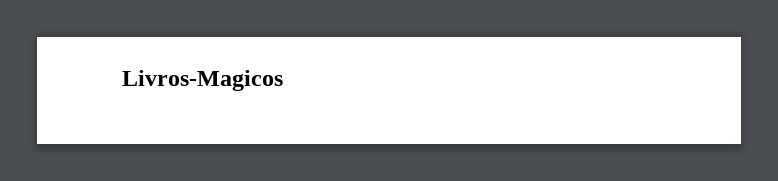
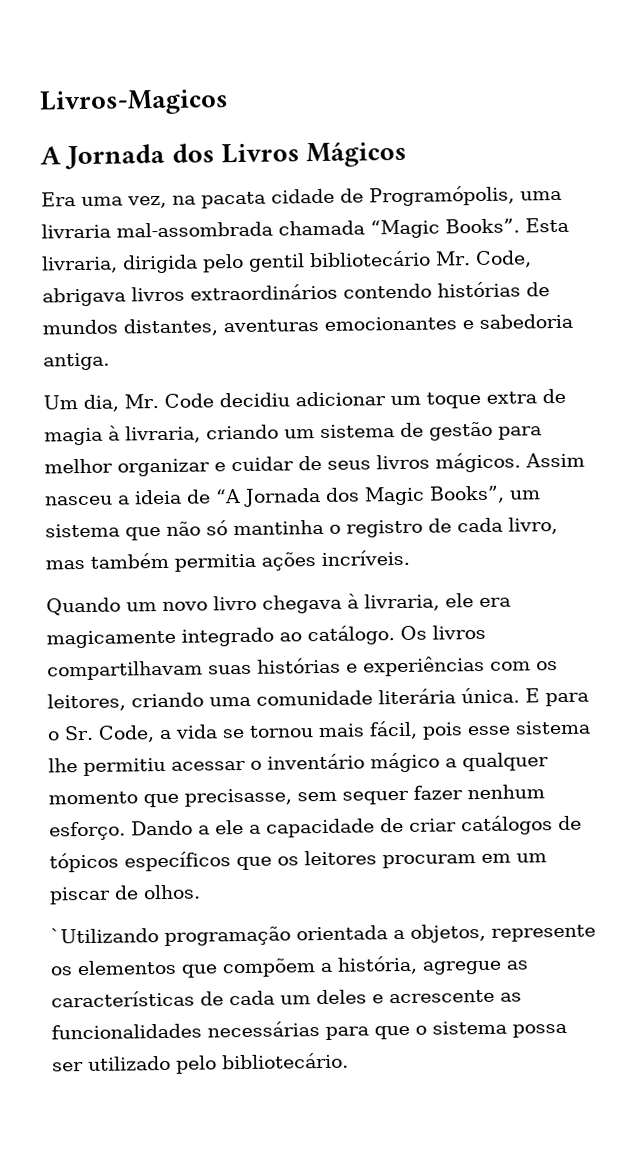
(283, 80) none -> [40,140,408,170] [41,185,562,209] [41,217,569,239] [41,250,532,274] [42,281,550,307] [42,313,573,337] [43,352,110,371] [43,388,566,412] [44,421,542,446] [44,452,585,477] [44,485,541,507] [45,517,558,541] [45,549,410,572] [46,593,511,616] [46,624,486,649] [47,655,558,681] [47,687,589,712] [47,720,590,743] [48,752,549,776] [48,784,545,808] [49,815,582,841] [49,850,547,873] [49,884,201,905] [50,923,596,946] [50,955,528,978] [51,989,522,1008] [51,1020,567,1040] [52,1052,349,1074] // A Jornada dos Livros Mágicos // Era uma vez, na pacata cidade de Programópolis, uma livraria mal-assombrada chamada “Magic Books”. Esta livraria, dirigida pelo gentil bibliotecário Mr. Code, abrigava livros extraordinários contendo histórias de mundos distantes, aventuras emocionantes e sabedoria antiga. // Um dia, Mr. Code decidiu adicionar um toque extra de magia à livraria, criando um sistema de gestão para melhor organizar e cuidar de seus livros mágicos. Assim nasceu a ideia de “A Jornada dos Magic Books”, um sistema que não só mantinha o registro de cada livro, mas também permitia ações incríveis. // Quando um novo livro chegava à livraria, ele era magicamente integrado ao catálogo. Os livros compartilhavam suas histórias e experiências com os leitores, criando uma comunidade literária única. E para o Sr. Code, a vida se tornou mais fácil, pois esse sistema lhe permitiu acessar o inventário mágico a qualquer momento que precisasse, sem sequer fazer nenhum esforço. Dando a ele a capacidade de criar catálogos de tópicos específicos que os leitores procuram em um piscar de olhos. // `Utilizando programação orientada a objetos, represente os elementos que compõem a história, agregue as características de cada um deles e acrescente as funcionalidades necessárias para que o sistema possa ser utilizado pelo bibliotecário.

